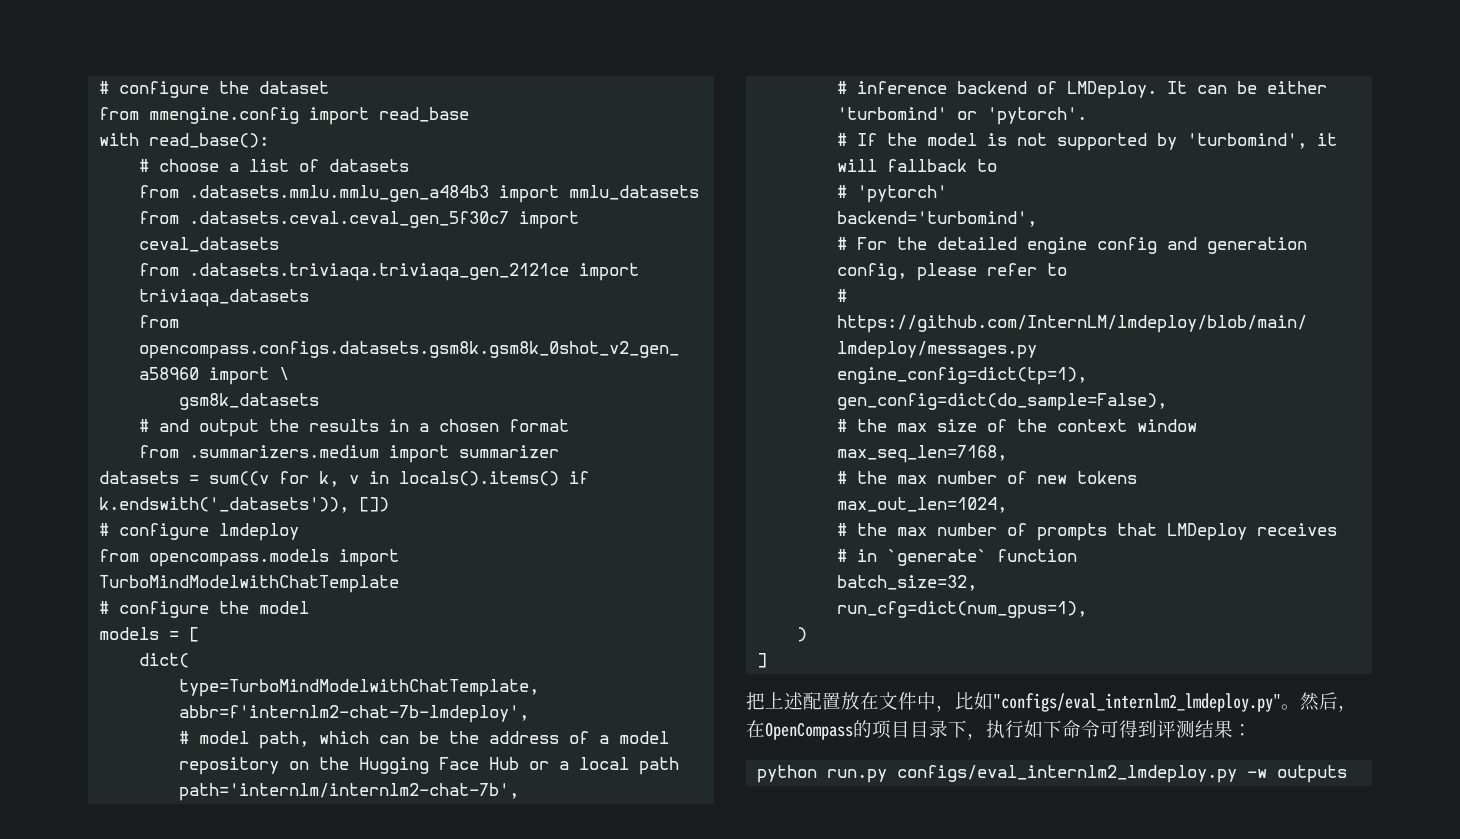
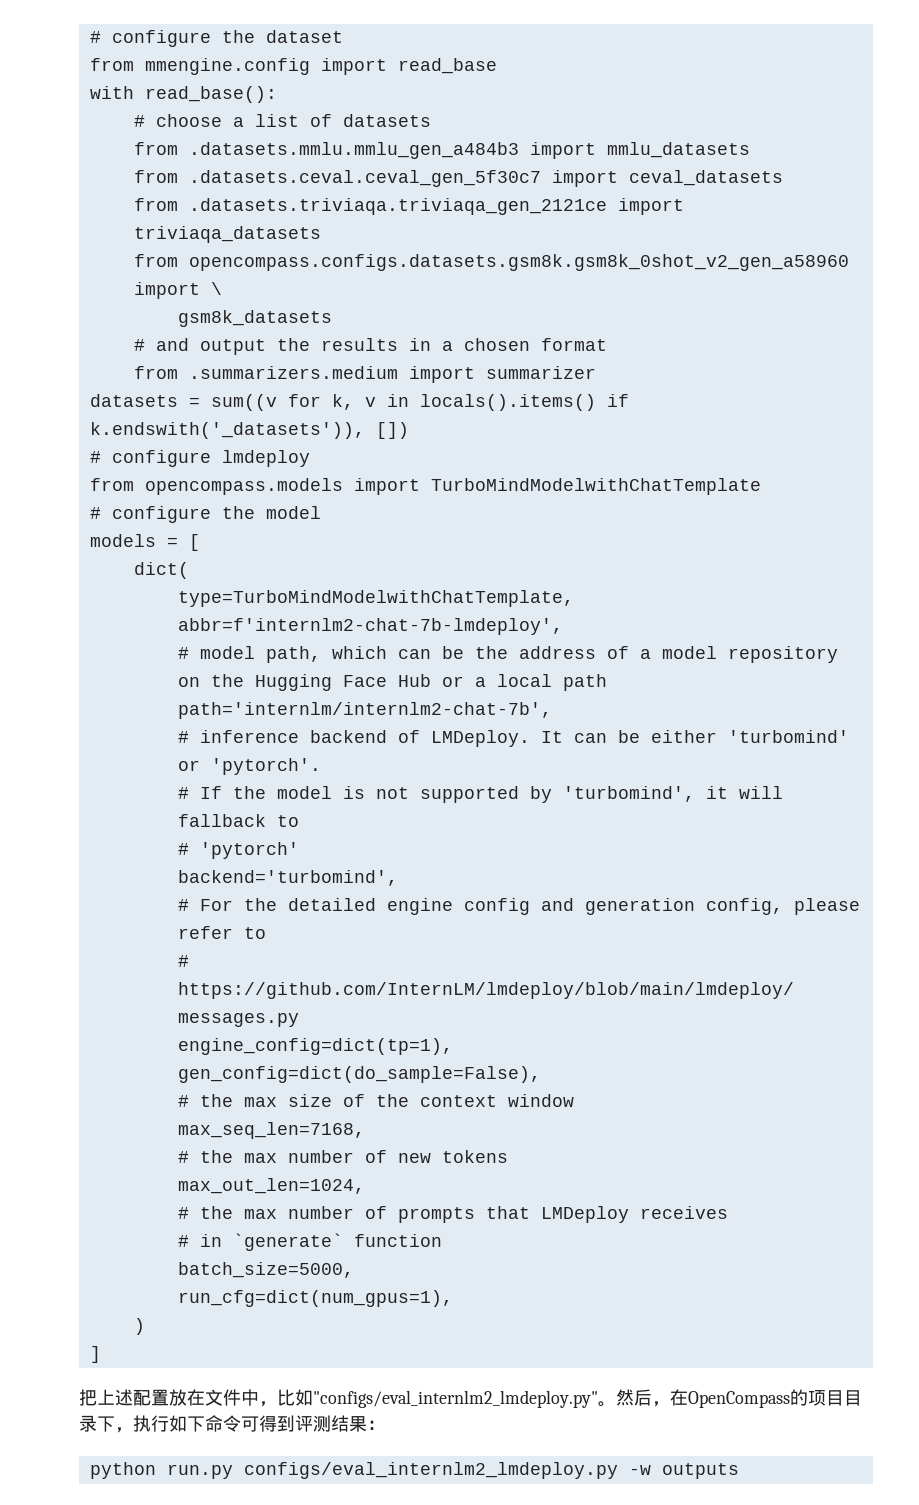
[837,575,978,591] batch_size=32, -> [177,1262,354,1278] batch_size=5000,

